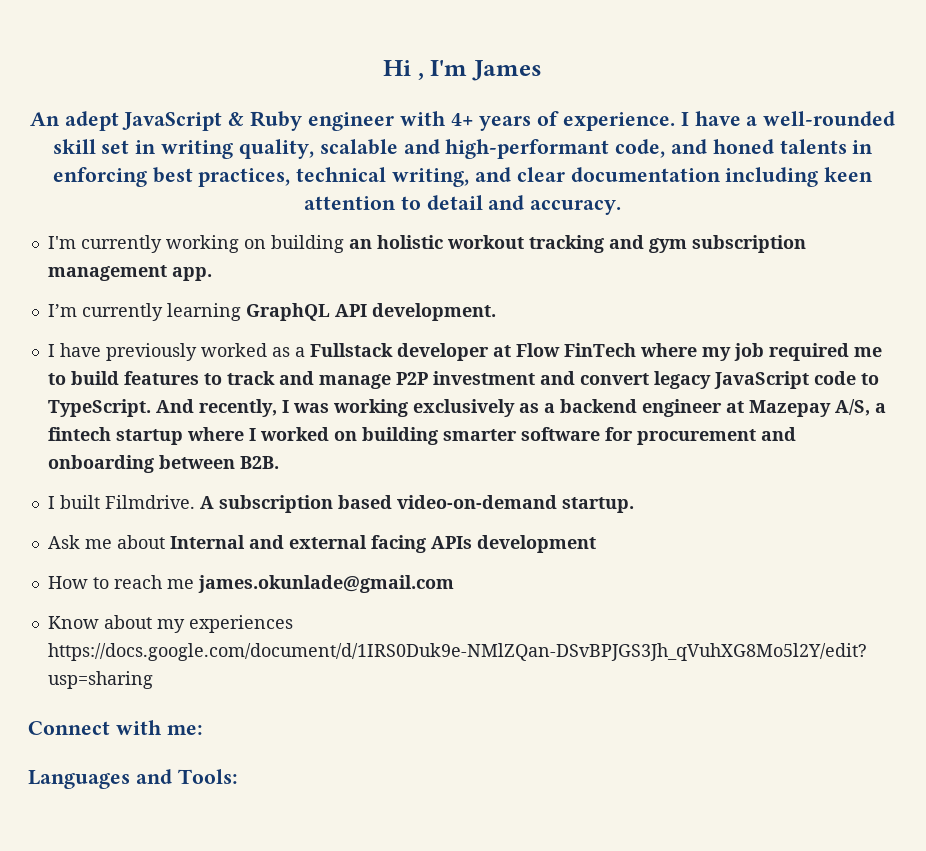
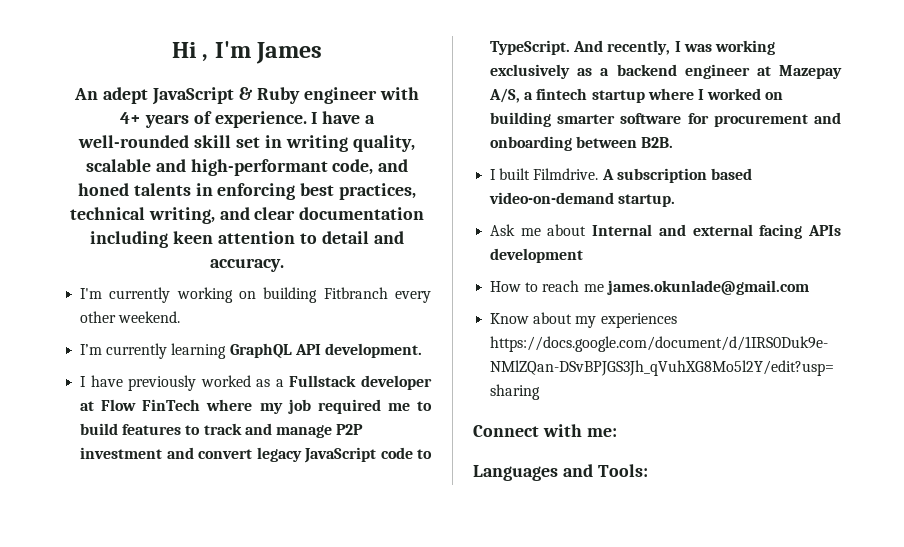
[348,235,806,253] [47,265,212,281] an holistic workout tracking and gym subscription management app. -> [323,287,431,303] [80,311,181,323] Fitbranch every other weekend.

